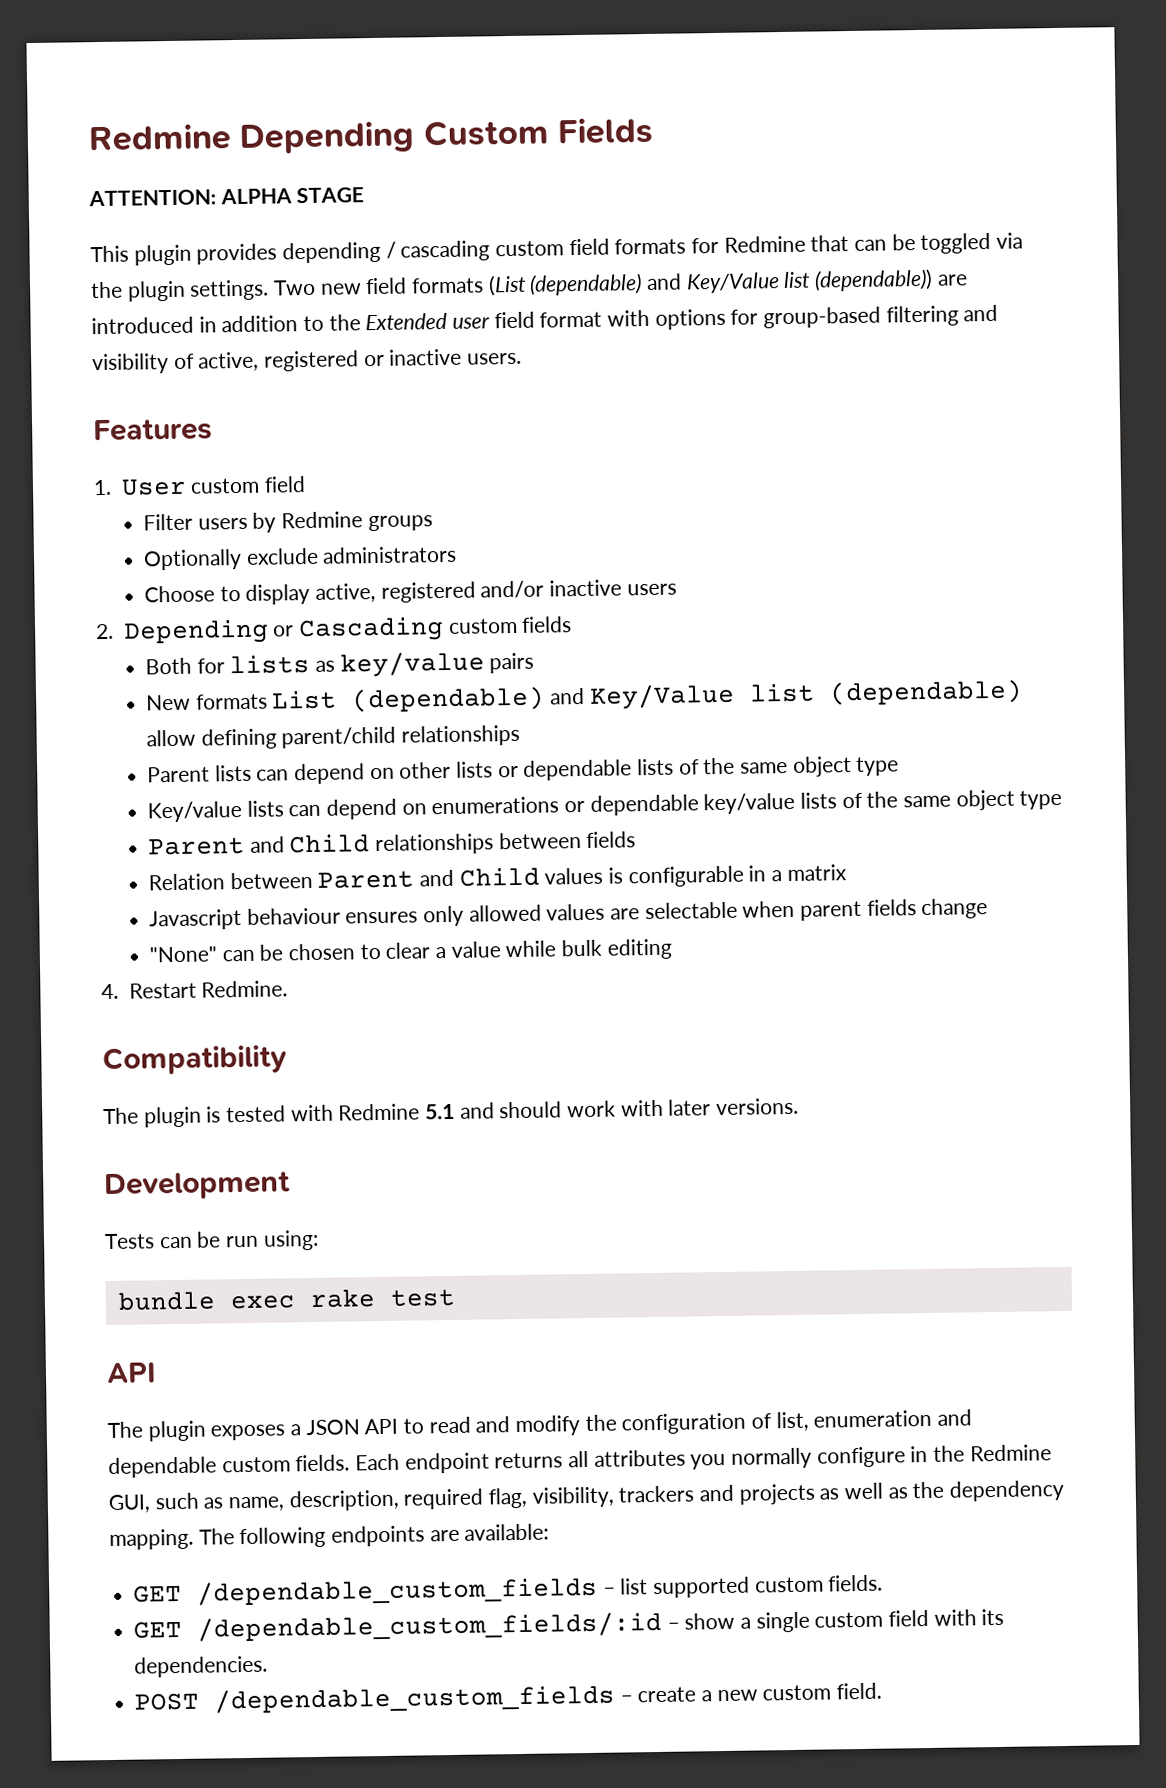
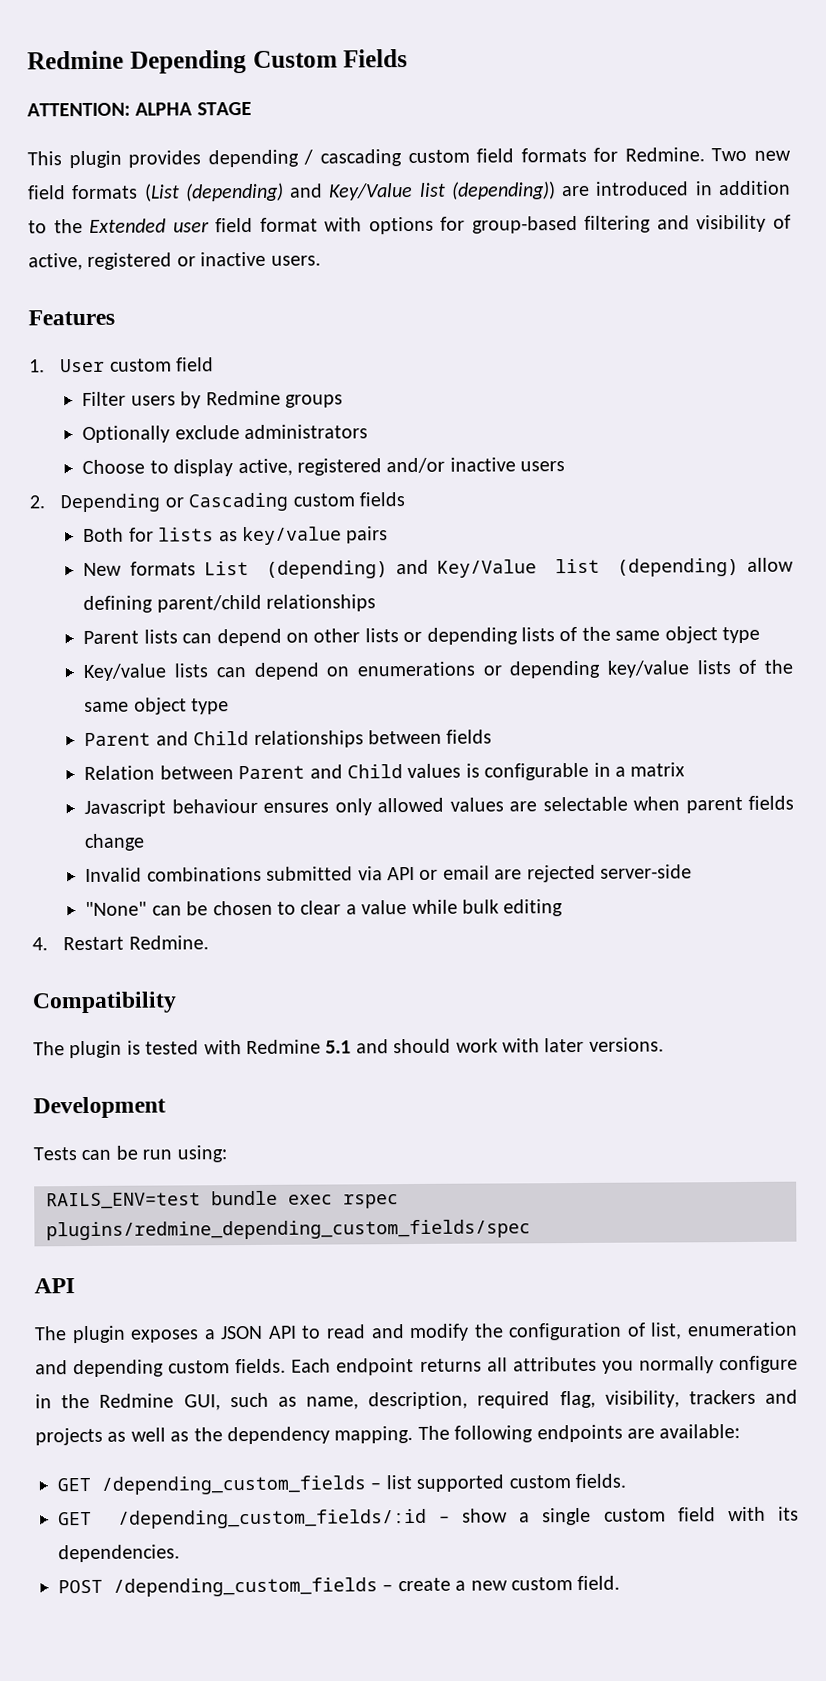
[723,232,1024,254] [90,279,270,302] Redmine that can be toggled via the plugin settings. -> [624,147,705,162] Redmine.
[529,268,934,296] (dependable) and Key/Value list (dependable)) -> [184,181,556,202] (depending) and Key/Value list (depending))
[351,679,1023,713] (dependable) and Key/Value list (dependable) -> [265,558,739,579] (depending) and Key/Value list (depending)
[523,759,633,781] dependable -> [426,627,518,645] depending
[589,794,699,816] dependable -> [509,660,602,679] depending
(989, 909) none -> [85,864,693,883] // Invalid combinations submitted via API or email are rejected server-side
(319, 1240) none -> [46,1192,201,1210] RAILS_ENV=test
[309,1288,456,1309] rake test -> [343,1194,399,1209] [46,1219,531,1241] rspec plugins/redmine_depending_custom_fields/spec
[108,1456,217,1479] dependable -> [73,1359,165,1378] depending
[197,1576,599,1606] /dependable_custom_fields -> [101,1475,366,1495] /depending_custom_fields
[197,1611,663,1642] /dependable_custom_fields/:id -> [117,1508,427,1529] /depending_custom_fields/:id
[214,1684,616,1714] /dependable_custom_fields -> [113,1577,378,1597] /depending_custom_fields

